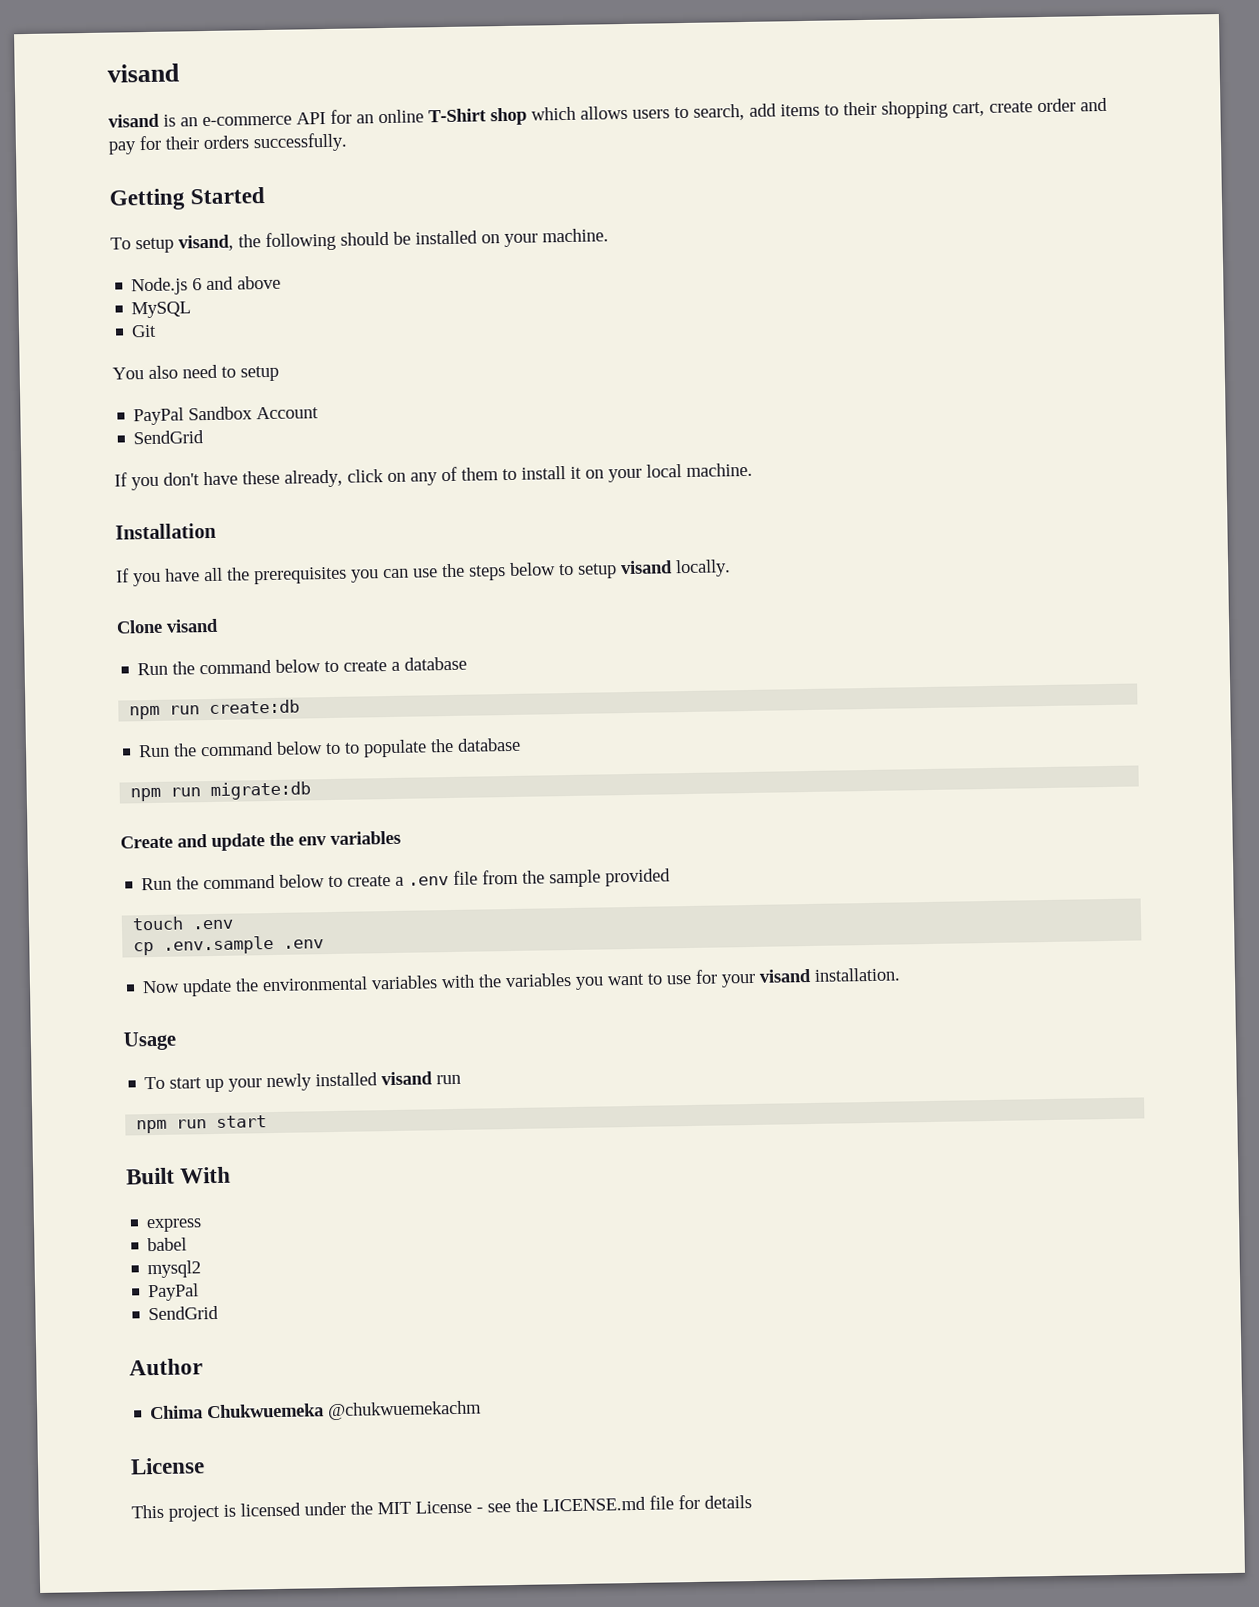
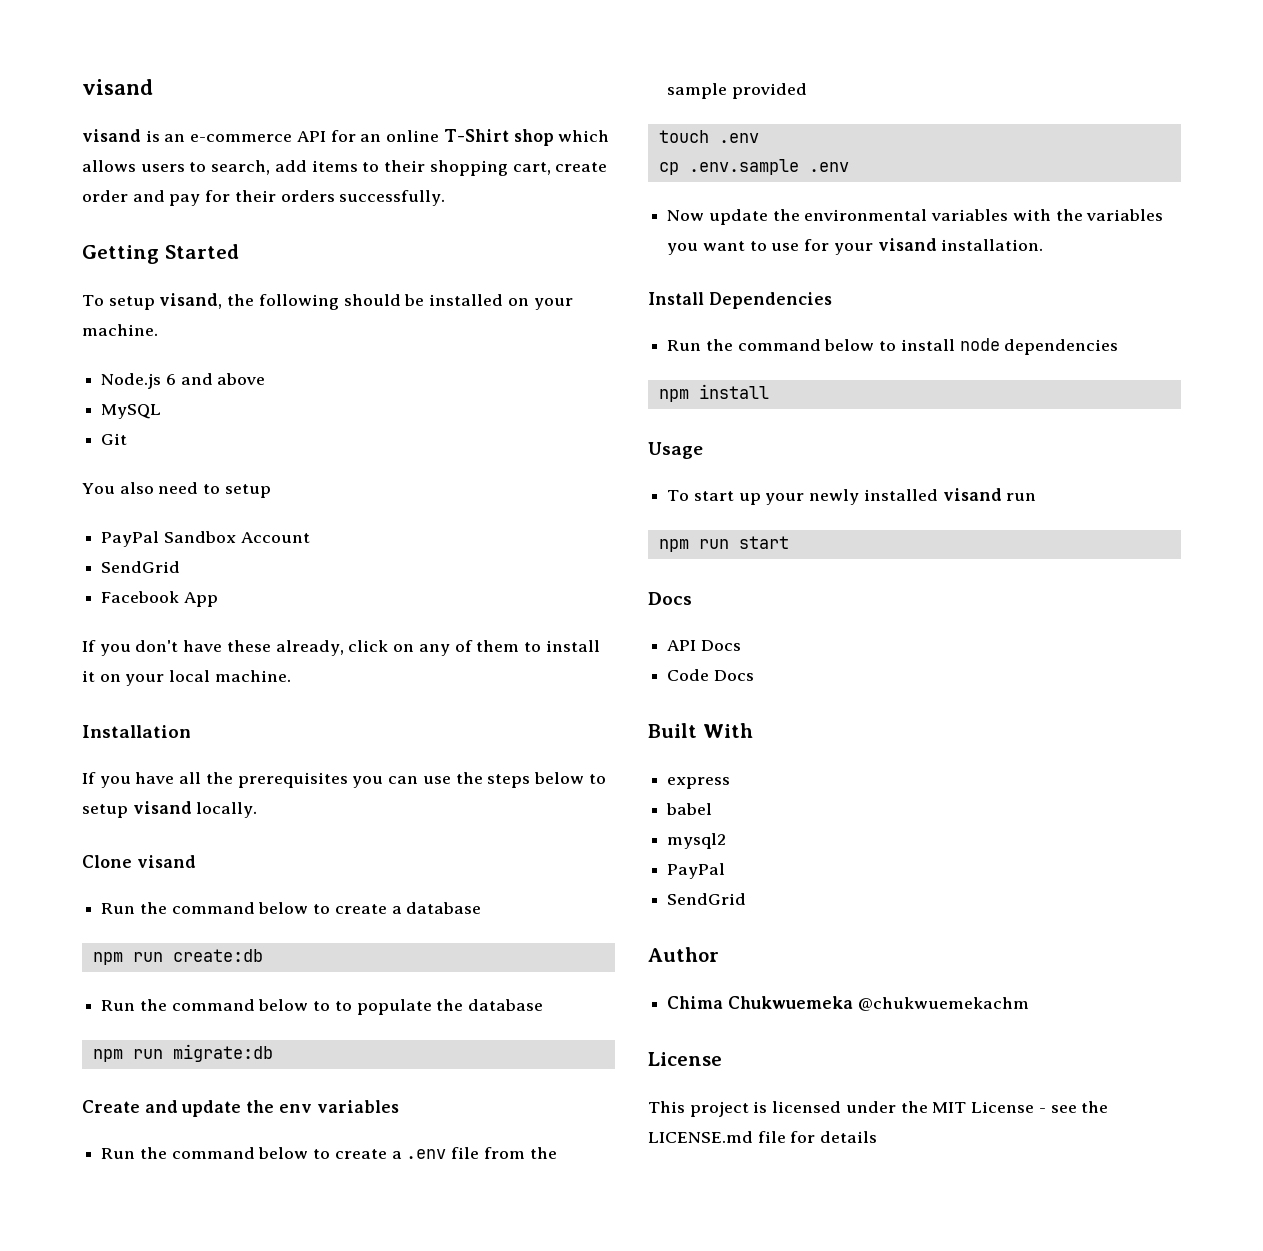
(205, 437) none -> [101,591,218,607] // Facebook App
(902, 974) none -> [648,292,832,309] [667,338,1119,355] [658,384,769,402] // Install Dependencies // Run the command below to install node dependencies // npm install
(268, 1121) none -> [648,592,692,605] [667,640,741,651] [667,669,754,681] // Docs // API Docs // Code Docs

